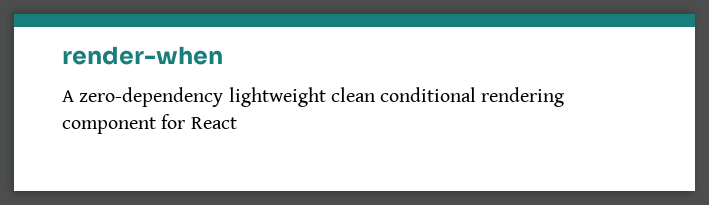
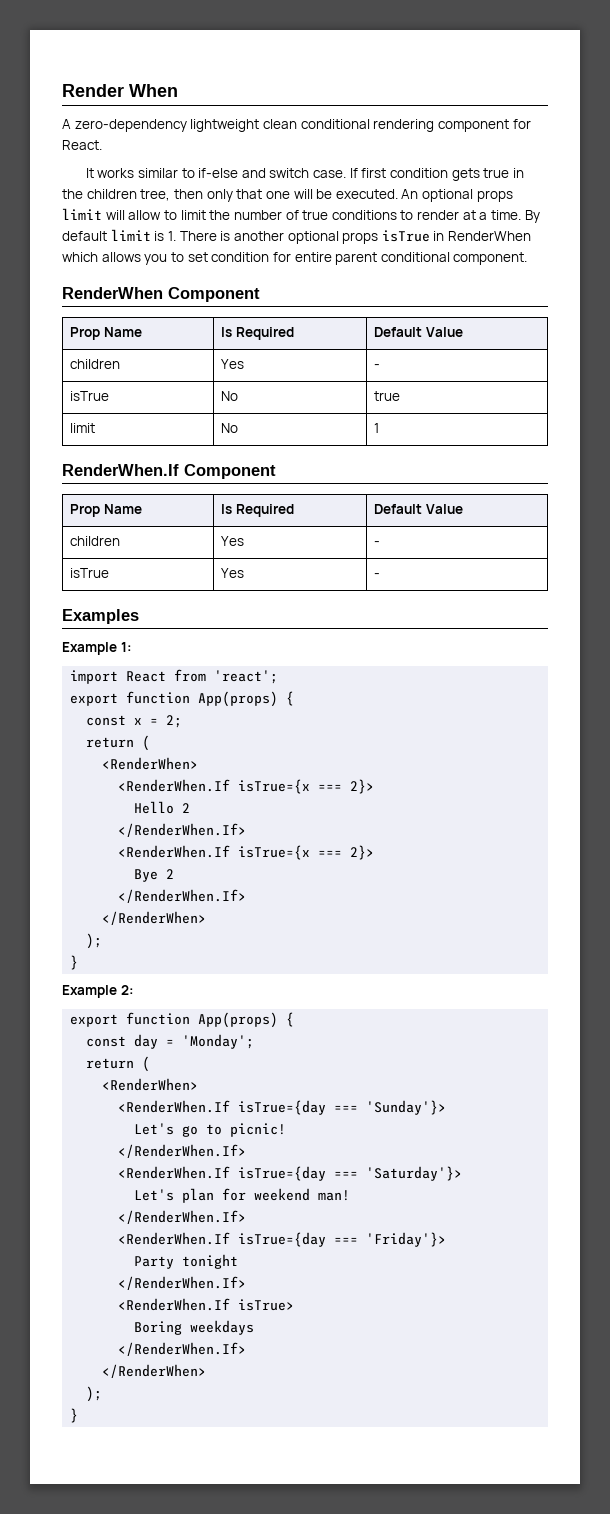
[62,46,223,65] render-when -> [62,84,178,97] Render When
[190,117,237,129] React -> [62,140,102,150] [85,168,525,181] [62,189,513,202] [62,208,540,223] [62,229,532,244] [62,252,528,265] [62,287,260,302] [69,327,142,340] [220,327,294,340] [373,327,463,337] [69,359,120,369] [220,359,244,369] [373,364,380,369] [69,391,109,401] [220,391,238,401] [373,391,400,401] [69,423,95,433] [220,423,238,433] [373,423,379,433] [62,464,276,479] [69,504,142,517] [220,504,294,517] [373,504,463,514] [69,536,120,546] [220,536,244,546] [373,541,380,546] [69,568,109,578] [220,568,244,578] [373,573,380,578] [62,609,139,624] [62,642,132,655] [70,669,279,684] [70,691,295,707] [86,715,183,728] [86,735,151,751] [102,757,199,770] [118,779,375,794] [134,801,191,814] [118,823,247,837] [118,845,375,860] [134,869,175,882] [118,889,247,903] [102,911,207,925] [86,933,103,949] [70,955,79,970] [62,985,134,998] [70,1012,295,1028] [86,1034,255,1049] [86,1056,151,1072] [102,1078,199,1091] [118,1100,447,1115] [134,1123,287,1137] [118,1144,247,1158] [118,1166,463,1181] [134,1188,351,1203] [118,1210,247,1224] [118,1232,447,1247] [134,1254,239,1269] [118,1276,247,1290] [118,1298,295,1311] [134,1320,255,1335] [118,1342,247,1356] [102,1364,207,1378] [86,1386,103,1402] [70,1408,79,1423] React. // It works similar to if-else and switch case. If first condition gets true in the children tree, then only that one will be executed. An optional props limit will allow to limit the number of true conditions to render at a time. By default limit is 1. There is another optional props isTrue in RenderWhen which allows you to set condition for entire parent conditional component. // RenderWhen Component // Prop Name | Is Required | Default Value // children | Yes | - // isTrue | No | true // limit | No | 1 // RenderWhen.If Component // Prop Name | Is Required | Default Value // children | Yes | - // isTrue | Yes | - // Examples // Example 1: // import React from 'react'; // export function App(props) { // const x = 2; // return ( // <RenderWhen> // <RenderWhen.If isTrue={x === 2}> // Hello 2 // </RenderWhen.If> // <RenderWhen.If isTrue={x === 2}> // Bye 2 // </RenderWhen.If> // </RenderWhen> // ); // } // Example 2: // export function App(props) { // const day = 'Monday'; // return ( // <RenderWhen> // <RenderWhen.If isTrue={day === 'Sunday'}> // Let's go to picnic! // </RenderWhen.If> // <RenderWhen.If isTrue={day === 'Saturday'}> // Let's plan for weekend man! // </RenderWhen.If> // <RenderWhen.If isTrue={day === 'Friday'}> // Party tonight // </RenderWhen.If> // <RenderWhen.If isTrue> // Boring weekdays // </RenderWhen.If> // </RenderWhen> // ); // }

